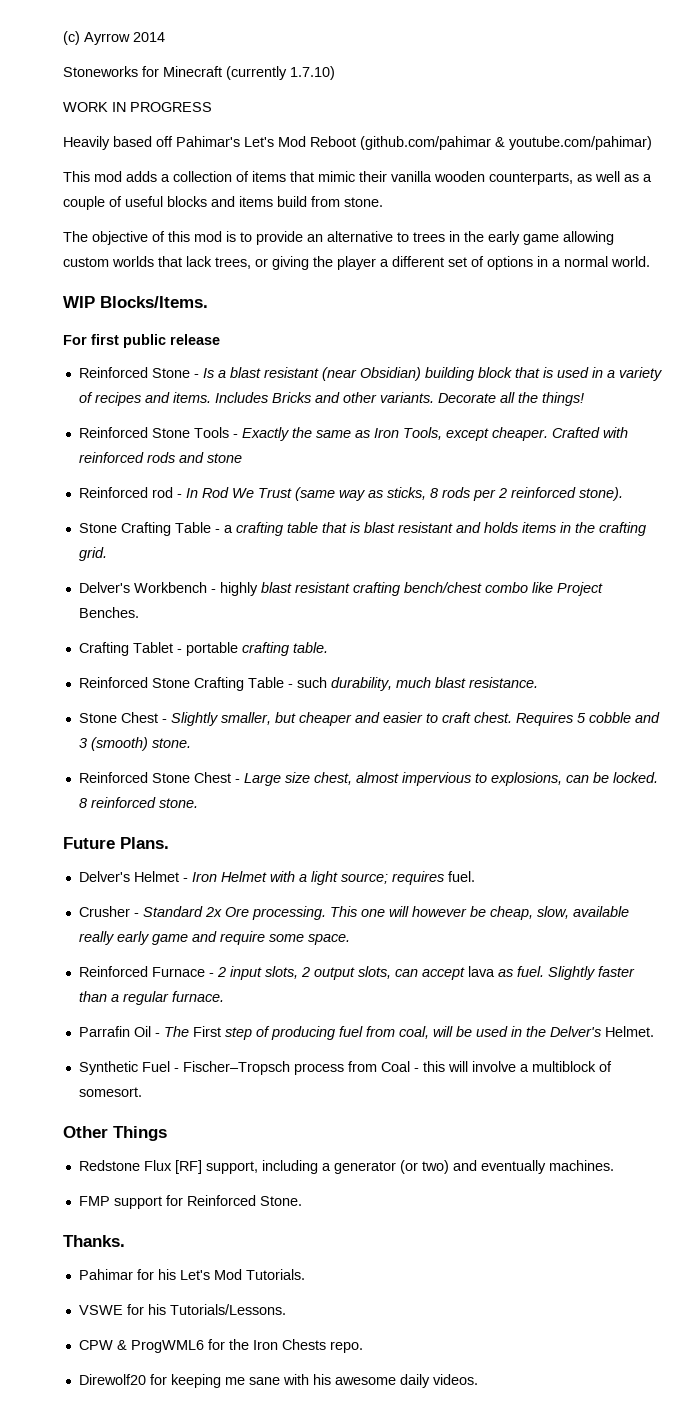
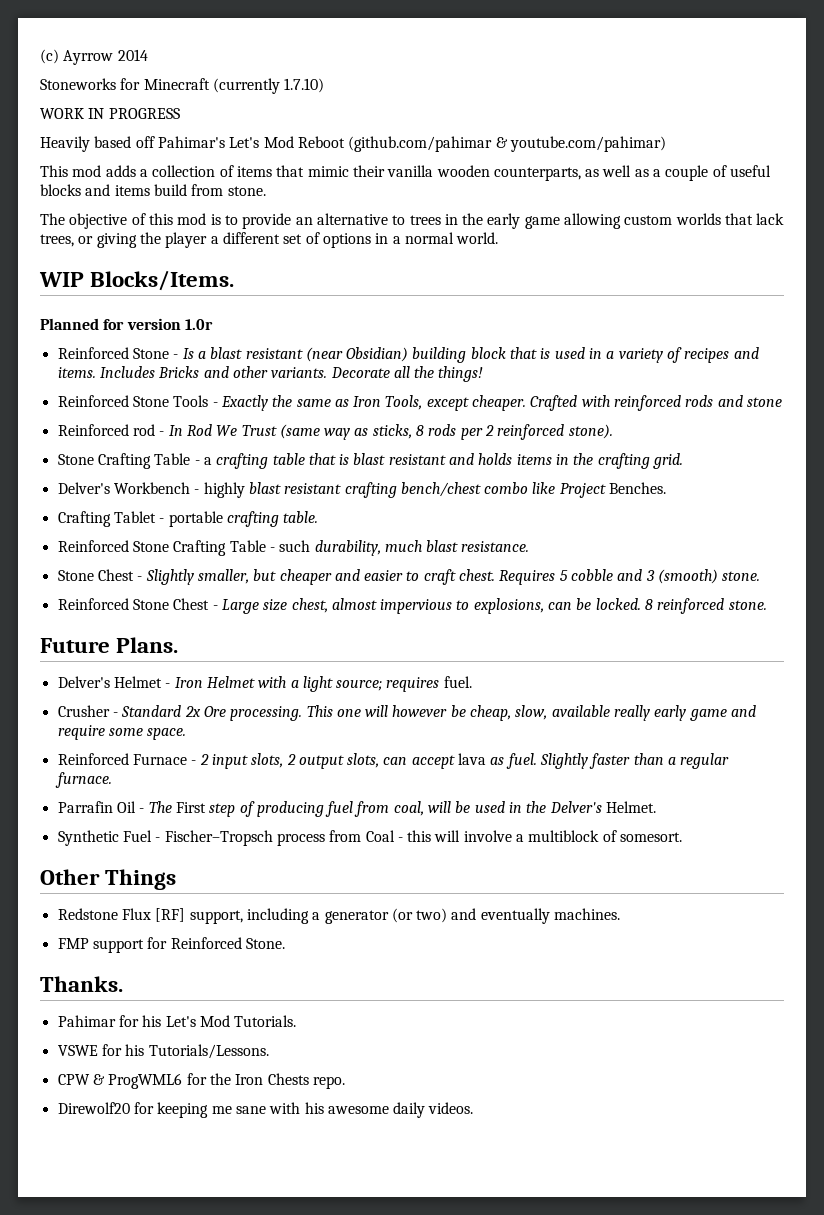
[63,334,220,348] For first public release -> [40,318,213,330] Planned for version 1.0r

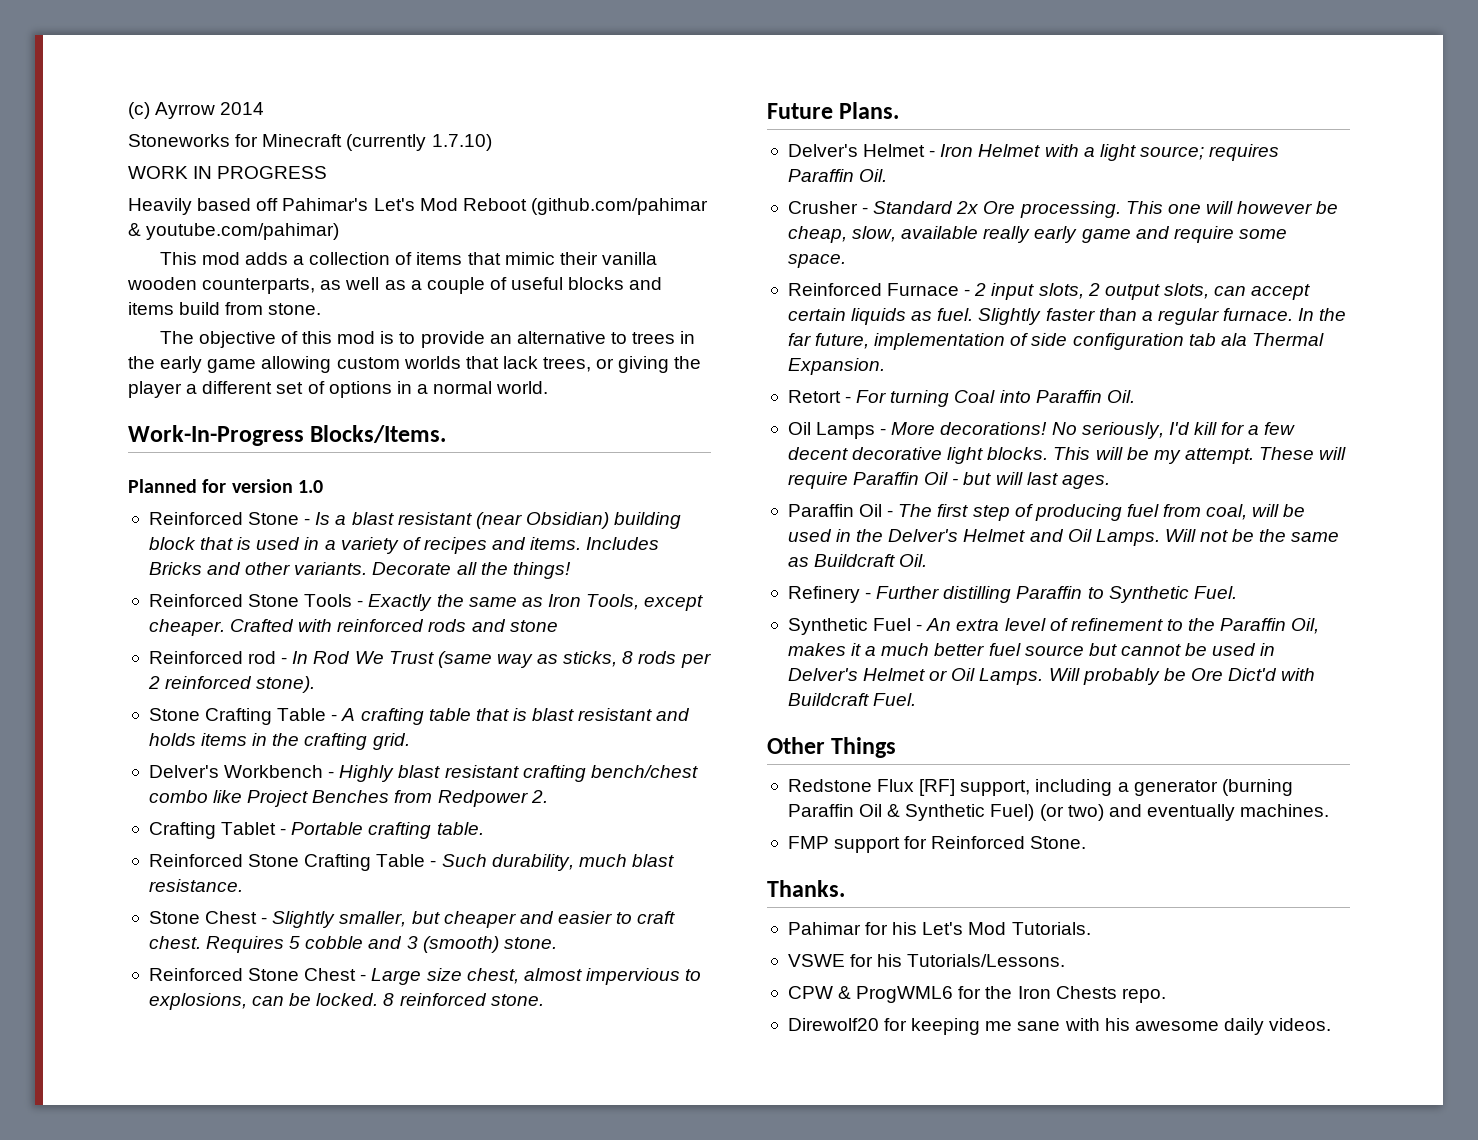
[39,272,84,287] WIP -> [128,425,304,446] Work-In-Progress
[184,319,213,330] 1.0r -> [298,480,324,493] 1.0
[203,457,212,465] a -> [341,708,356,721] A
[203,482,245,498] highly -> [339,765,395,782] Highly
[609,482,667,494] Benches. -> [312,790,548,807] Benches from Redpower 2.
[168,511,223,527] portable -> [291,822,364,835] Portable
[279,540,311,552] such -> [441,854,487,867] Such
[443,676,472,688] fuel. -> [787,169,888,182] Paraffin Oil.
[458,753,487,765] lava -> [787,308,907,325] certain liquids
[57,801,113,813] // Parrafin -> [1298,308,1347,321] [787,333,1324,350] [787,358,885,375] [787,390,1135,407] [787,422,1296,439] [787,447,1347,464] [787,472,1110,489] [787,504,854,517] In the far future, implementation of side configuration tab ala Thermal Expansion. // Retort - For turning Coal into Paraffin Oil. // Oil Lamps - More decorations! No seriously, I'd kill for a few decent decorative light blocks. This will be my attempt. These will require Paraffin Oil - but will last ages. // Paraffin
[175,802,206,813] First -> [937,504,969,517] first
[606,801,657,813] [57,830,683,846] Helmet. // Synthetic Fuel - Fischer–Tropsch process from Coal - this will involve a multiblock of somesort. -> [963,529,1340,546] [787,554,928,567] [787,586,1237,603] [787,618,1320,635] [787,643,1276,656] [787,668,1316,685] [787,693,917,706] Helmet and Oil Lamps. Will not be the same as Buildcraft Oil. // Refinery - Further distilling Paraffin to Synthetic Fuel. // Synthetic Fuel - An extra level of refinement to the Paraffin Oil, makes it a much better fuel source but cannot be used in Delver's Helmet or Oil Lamps. Will probably be Ore Dict'd with Buildcraft Fuel.
(389, 917) none -> [1221,779,1293,796] [787,804,1035,821] (burning Paraffin Oil & Synthetic Fuel)

